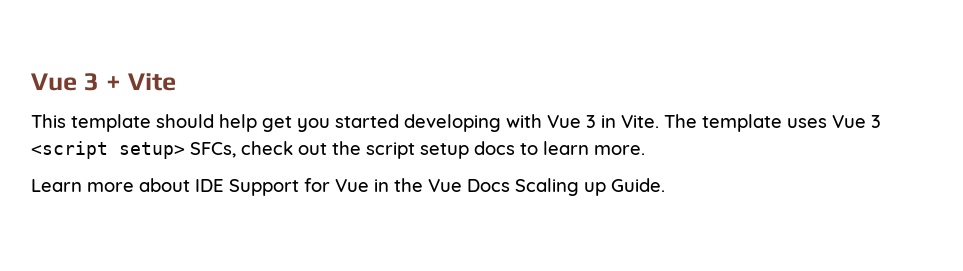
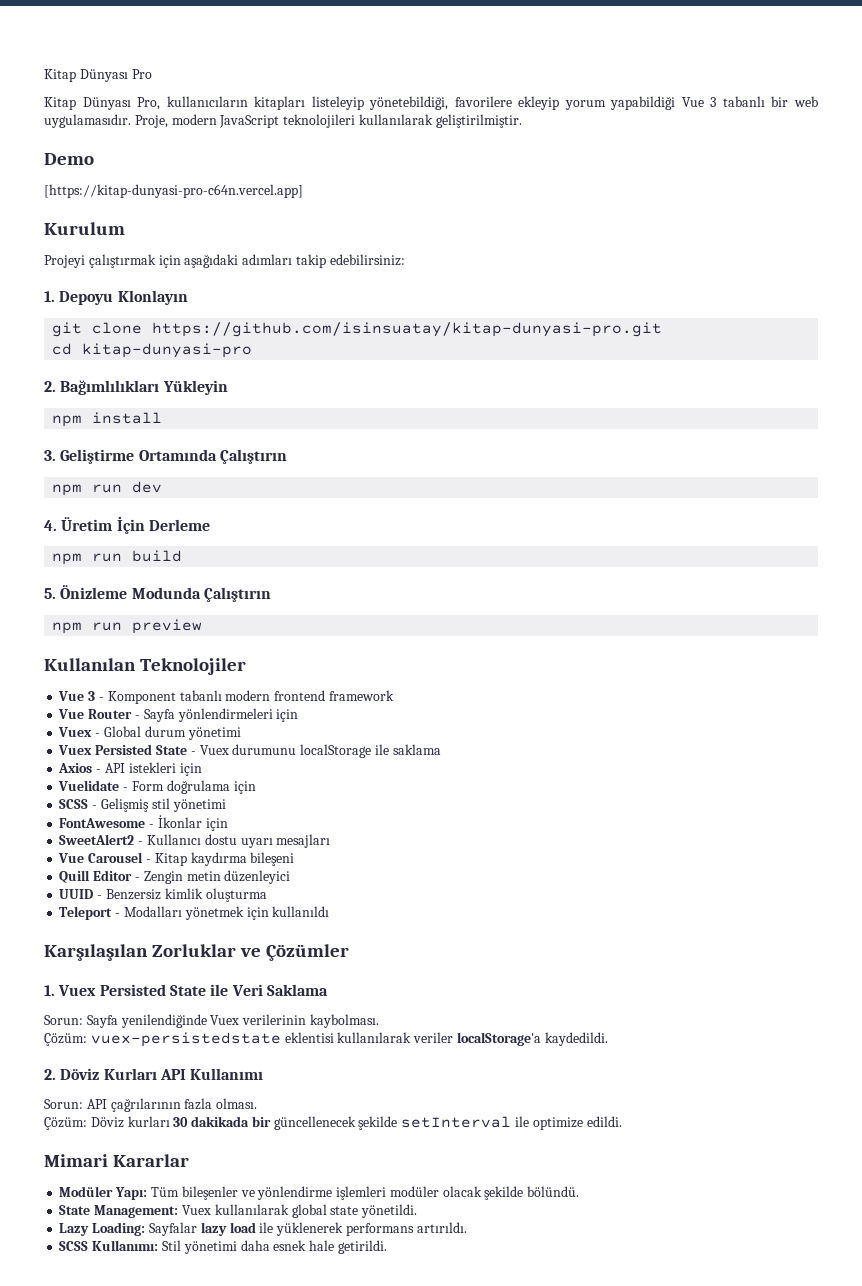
[31,73,176,91] [31,114,881,132] [31,141,645,159] [31,178,665,196] Vue 3 + Vite // This template should help get you started developing with Vue 3 in Vite. The template uses Vue 3 <script setup> SFCs, check out the script setup docs to learn more. // Learn more about IDE Support for Vue in the Vue Docs Scaling up Guide. -> [44,69,152,82] [44,96,818,110] [44,114,522,128] [44,153,94,165] [44,184,303,198] [44,222,125,235] [44,254,405,268] [44,290,188,305] [52,322,663,337] [52,343,253,358] [44,380,228,395] [52,412,163,427] [44,449,287,464] [52,481,163,496] [44,516,210,534] [52,550,183,565] [44,585,271,602] [52,619,203,634] [44,658,247,675] [58,690,394,704] [58,708,299,722] [58,726,241,740] [58,744,441,758] [58,762,202,776] [58,780,256,794] [59,798,226,812] [59,815,228,831] [59,834,331,848] [58,852,295,866] [59,870,291,884] [59,888,267,902] [59,906,330,920] [44,944,350,961] [44,984,328,996] [44,1014,379,1028] [44,1032,608,1047] [44,1068,264,1080] [44,1098,258,1112] [44,1116,622,1130] [44,1154,190,1167] [59,1186,580,1200] [59,1204,418,1218] [59,1222,467,1236] [59,1240,387,1254] Kitap Dünyası Pro // Kitap Dünyası Pro, kullanıcıların kitapları listeleyip yönetebildiği, favorilere ekleyip yorum yapabildiği Vue 3 tabanlı bir web uygulamasıdır. Proje, modern JavaScript teknolojileri kullanılarak geliştirilmiştir. // Demo // [https://kitap-dunyasi-pro-c64n.vercel.app] // Kurulum // Projeyi çalıştırmak için aşağıdaki adımları takip edebilirsiniz: // 1. Depoyu Klonlayın // git clone https://github.com/isinsuatay/kitap-dunyasi-pro.git // cd kitap-dunyasi-pro // 2. Bağımlılıkları Yükleyin // npm install // 3. Geliştirme Ortamında Çalıştırın // npm run dev // 4. Üretim İçin Derleme // npm run build // 5. Önizleme Modunda Çalıştırın // npm run preview // Kullanılan Teknolojiler // Vue 3 - Komponent tabanlı modern frontend framework // Vue Router - Sayfa yönlendirmeleri için // Vuex - Global durum yönetimi // Vuex Persisted State - Vuex durumunu localStorage ile saklama // Axios - API istekleri için // Vuelidate - Form doğrulama için // SCSS - Gelişmiş stil yönetimi // FontAwesome - İkonlar için // SweetAlert2 - Kullanıcı dostu uyarı mesajları // Vue Carousel - Kitap kaydırma bileşeni // Quill Editor - Zengin metin düzenleyici // UUID - Benzersiz kimlik oluşturma // Teleport - Modalları yönetmek için kullanıldı // Karşılaşılan Zorluklar ve Çözümler // 1. Vuex Persisted State ile Veri Saklama // Sorun: Sayfa yenilendiğinde Vuex verilerinin kaybolması. // Çözüm: vuex-persistedstate eklentisi kullanılarak veriler localStorage'a kaydedildi. // 2. Döviz Kurları API Kullanımı // Sorun: API çağrılarının fazla olması. // Çözüm: Döviz kurları 30 dakikada bir güncellenecek şekilde setInterval ile optimize edildi. // Mimari Kararlar // Modüler Yapı: Tüm bileşenler ve yönlendirme işlemleri modüler olacak şekilde bölündü. // State Management: Vuex kullanılarak global state yönetildi. // Lazy Loading: Sayfalar lazy load ile yüklenerek performans artırıldı. // SCSS Kullanımı: Stil yönetimi daha esnek hale getirildi.

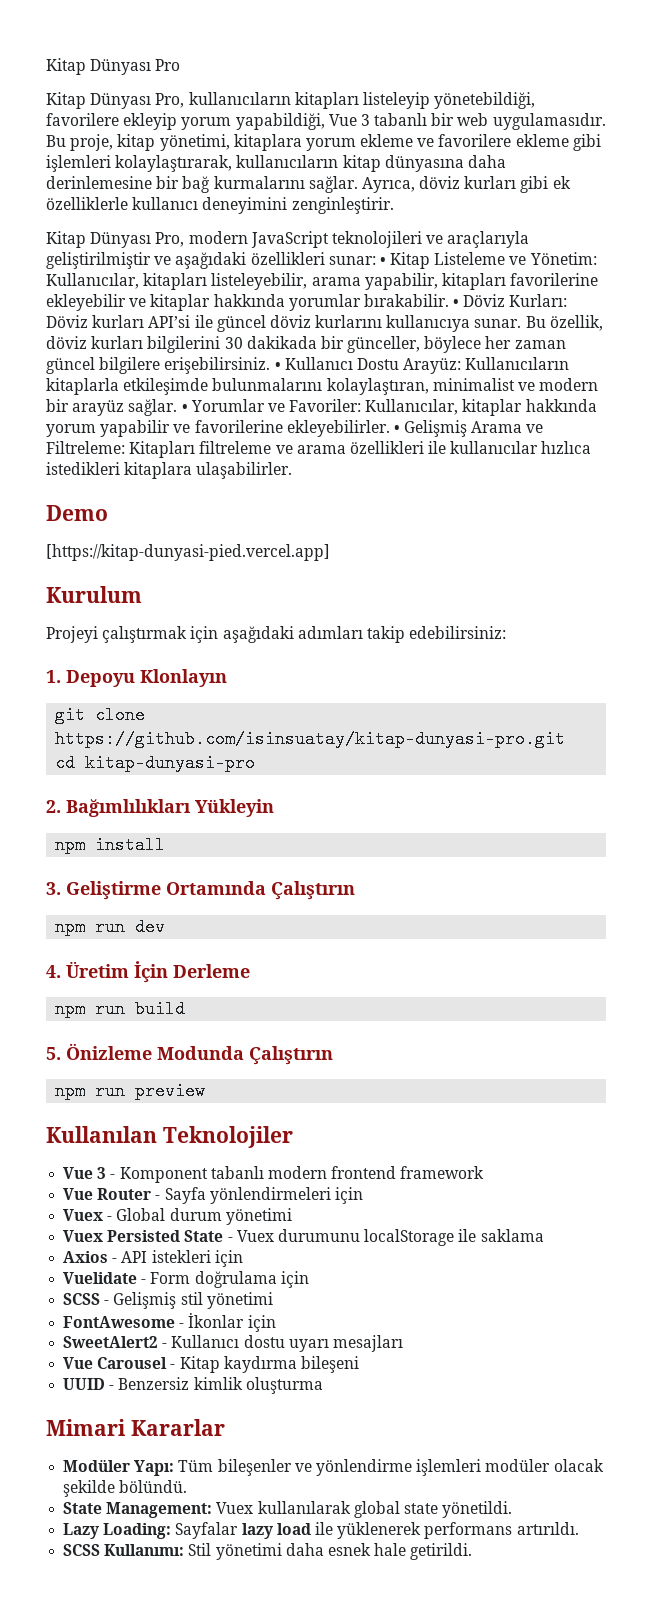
[610,96,676,110] yapabildiği -> [235,113,325,130] yapabildiği,
[134,114,522,128] Proje, modern JavaScript teknolojileri kullanılarak geliştirilmiştir. -> [46,134,601,151] [46,155,506,172] [46,176,571,193] [46,197,394,214] [46,231,530,248] [46,252,597,269] [46,273,599,290] [46,294,568,311] [46,315,603,332] [46,336,566,353] [46,357,570,374] [46,378,599,395] [46,399,597,416] [46,420,544,437] [46,441,592,458] [46,462,293,479] Bu proje, kitap yönetimi, kitaplara yorum ekleme ve favorilere ekleme gibi işlemleri kolaylaştırarak, kullanıcıların kitap dünyasına daha derinlemesine bir bağ kurmalarını sağlar. Ayrıca, döviz kurları gibi ek özelliklerle kullanıcı deneyimini zenginleştirir. // Kitap Dünyası Pro, modern JavaScript teknolojileri ve araçlarıyla geliştirilmiştir ve aşağıdaki özellikleri sunar: • Kitap Listeleme ve Yönetim: Kullanıcılar, kitapları listeleyebilir, arama yapabilir, kitapları favorilerine ekleyebilir ve kitaplar hakkında yorumlar bırakabilir. • Döviz Kurları: Döviz kurları API’si ile güncel döviz kurlarını kullanıcıya sunar. Bu özellik, döviz kurları bilgilerini 30 dakikada bir günceller, böylece her zaman güncel bilgilere erişebilirsiniz. • Kullanıcı Dostu Arayüz: Kullanıcıların kitaplarla etkileşimde bulunmalarını kolaylaştıran, minimalist ve modern bir arayüz sağlar. • Yorumlar ve Favoriler: Kullanıcılar, kitaplar hakkında yorum yapabilir ve favorilerine ekleyebilirler. • Gelişmiş Arama ve Filtreleme: Kitapları filtreleme ve arama özellikleri ile kullanıcılar hızlıca istedikleri kitaplara ulaşabilirler.
[44,184,303,198] [https://kitap-dunyasi-pro-c64n.vercel.app] -> [46,544,330,561] [https://kitap-dunyasi-pied.vercel.app]
[59,870,291,884] // Quill Editor - Zengin metin düzenleyici -> (359, 1364) none
[59,906,330,920] [44,944,350,961] [44,984,328,996] [44,1014,379,1028] [44,1032,608,1047] [44,1068,264,1080] [44,1098,258,1112] [44,1116,622,1130] // Teleport - Modalları yönetmek için kullanıldı // Karşılaşılan Zorluklar ve Çözümler // 1. Vuex Persisted State ile Veri Saklama // Sorun: Sayfa yenilendiğinde Vuex verilerinin kaybolması. // Çözüm: vuex-persistedstate eklentisi kullanılarak veriler localStorage'a kaydedildi. // 2. Döviz Kurları API Kullanımı // Sorun: API çağrılarının fazla olması. // Çözüm: Döviz kurları 30 dakikada bir güncellenecek şekilde setInterval ile optimize edildi. -> (323, 1385) none

